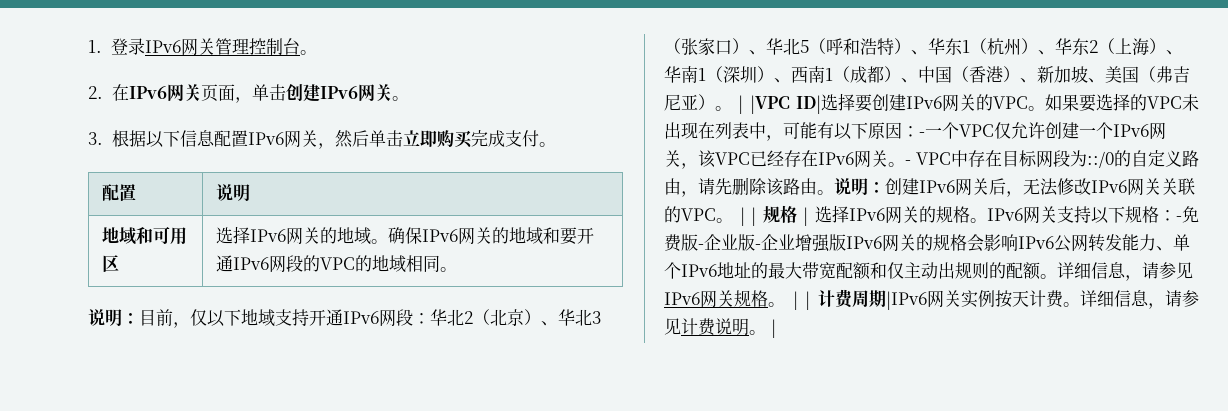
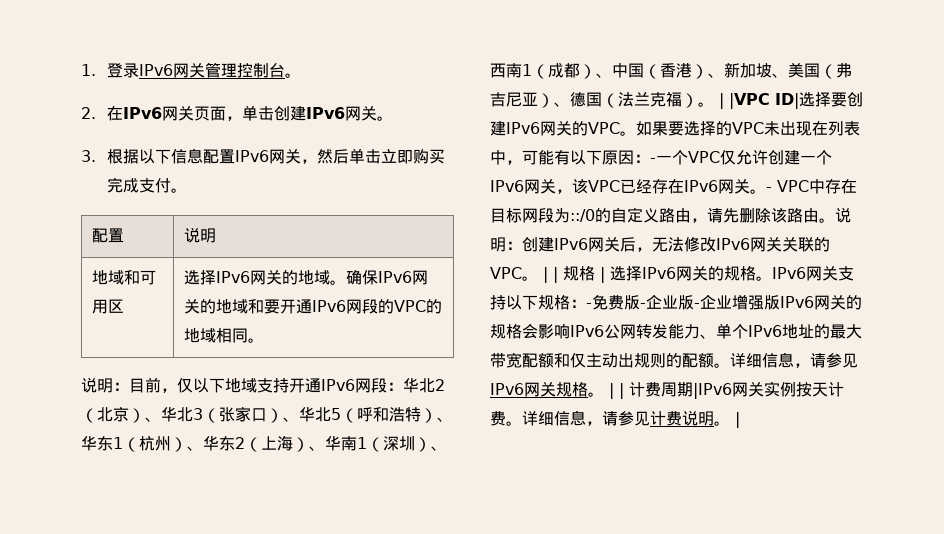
(715, 102) none -> [554,91,698,108] 、德国（法兰克福）

